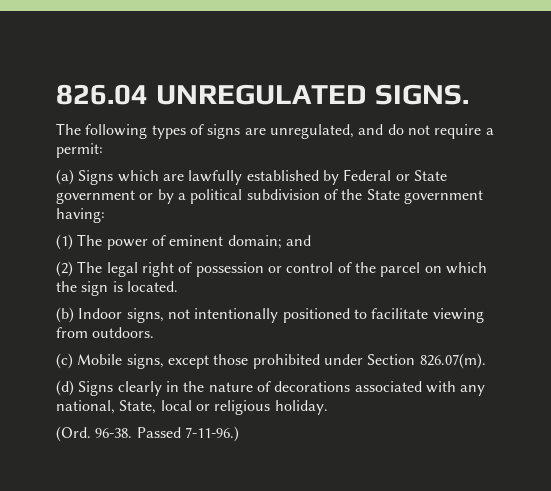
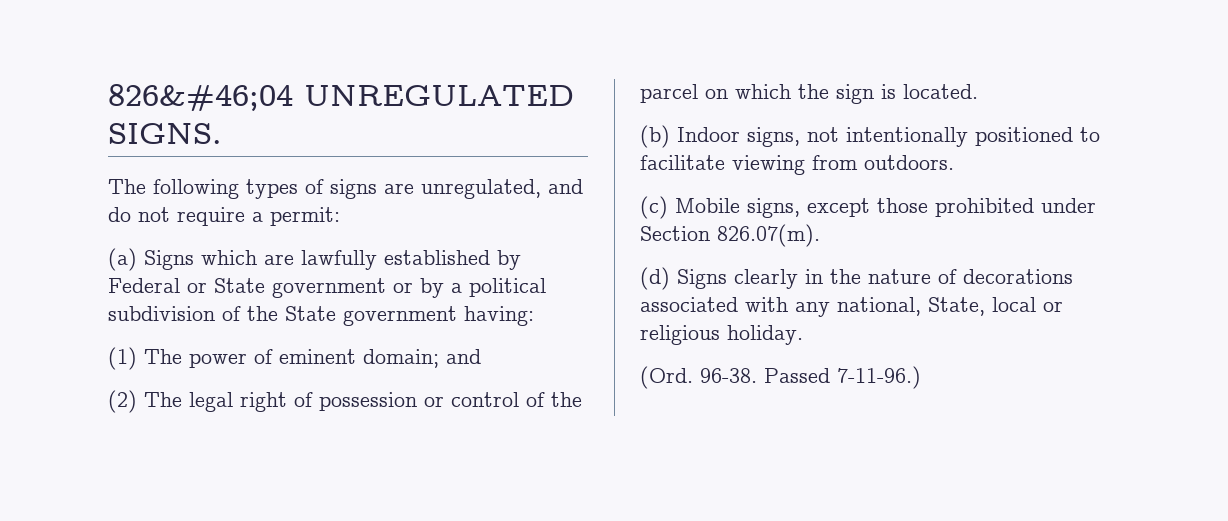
[56,84,148,105] 826.04 -> [108,84,293,111] 826&#46;04

